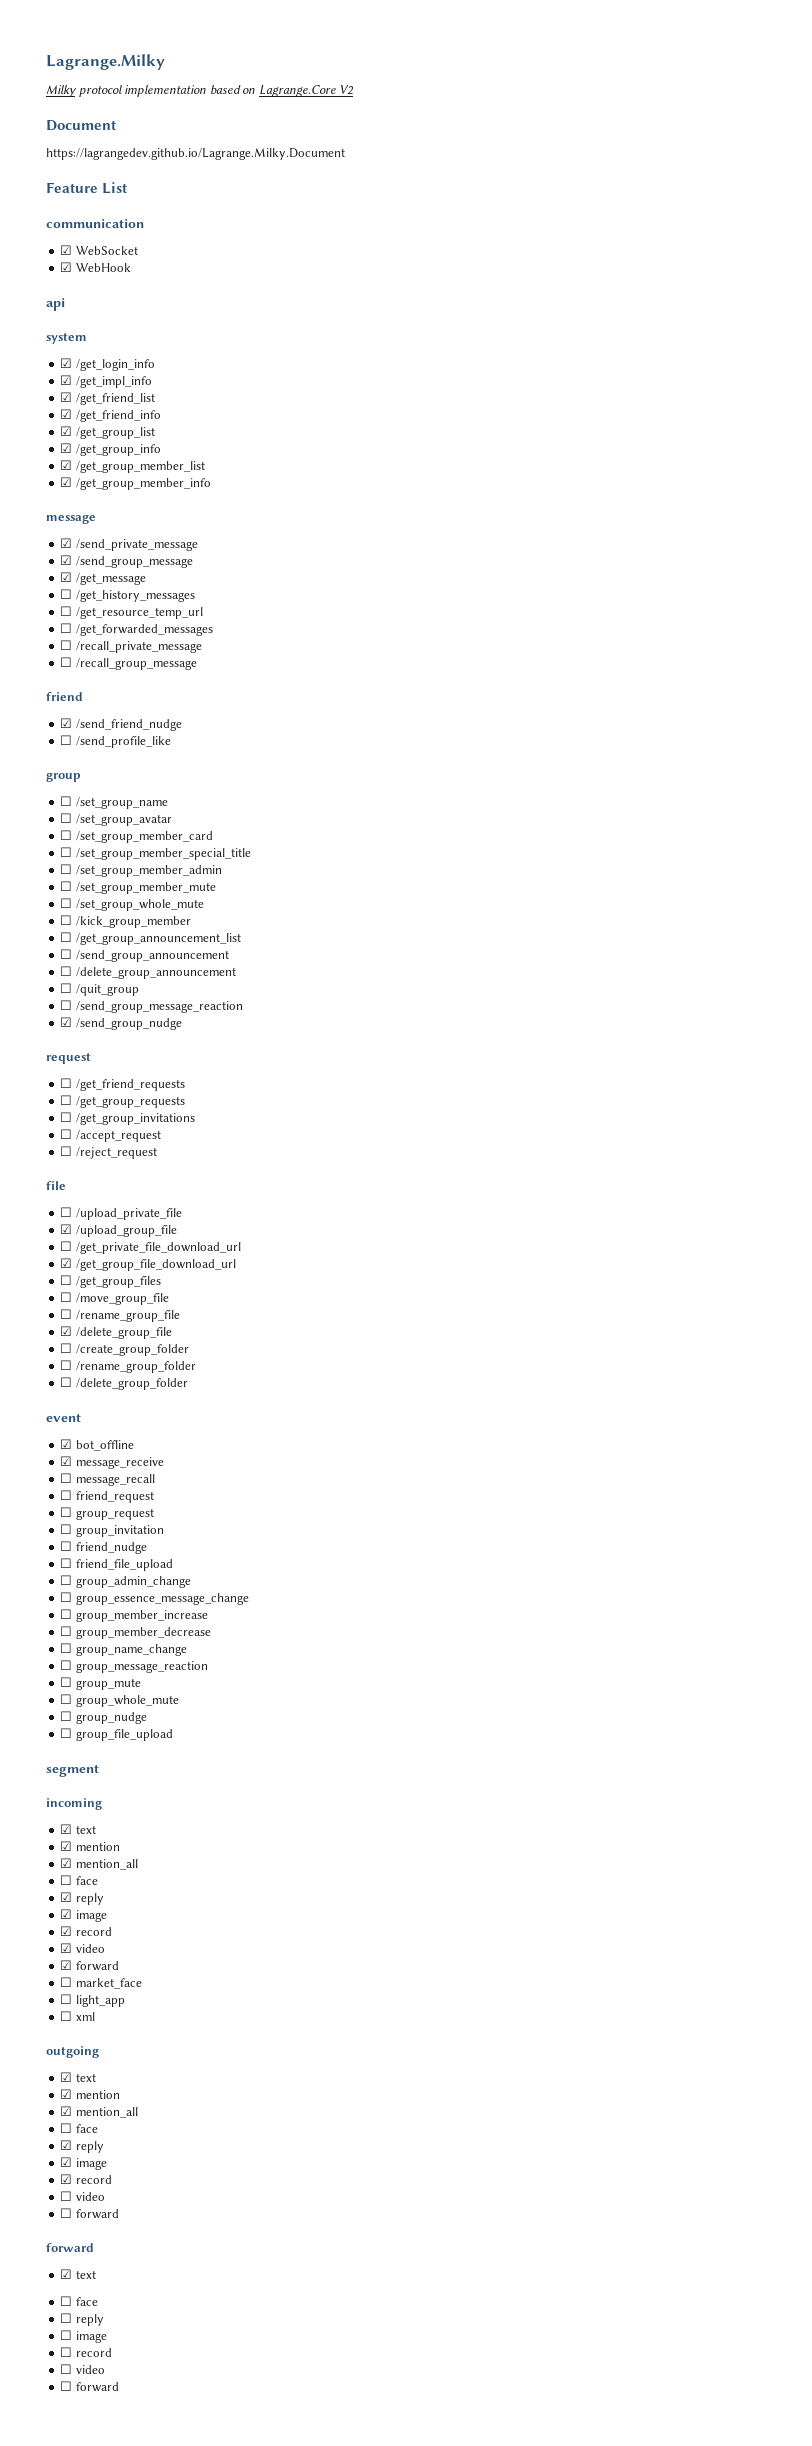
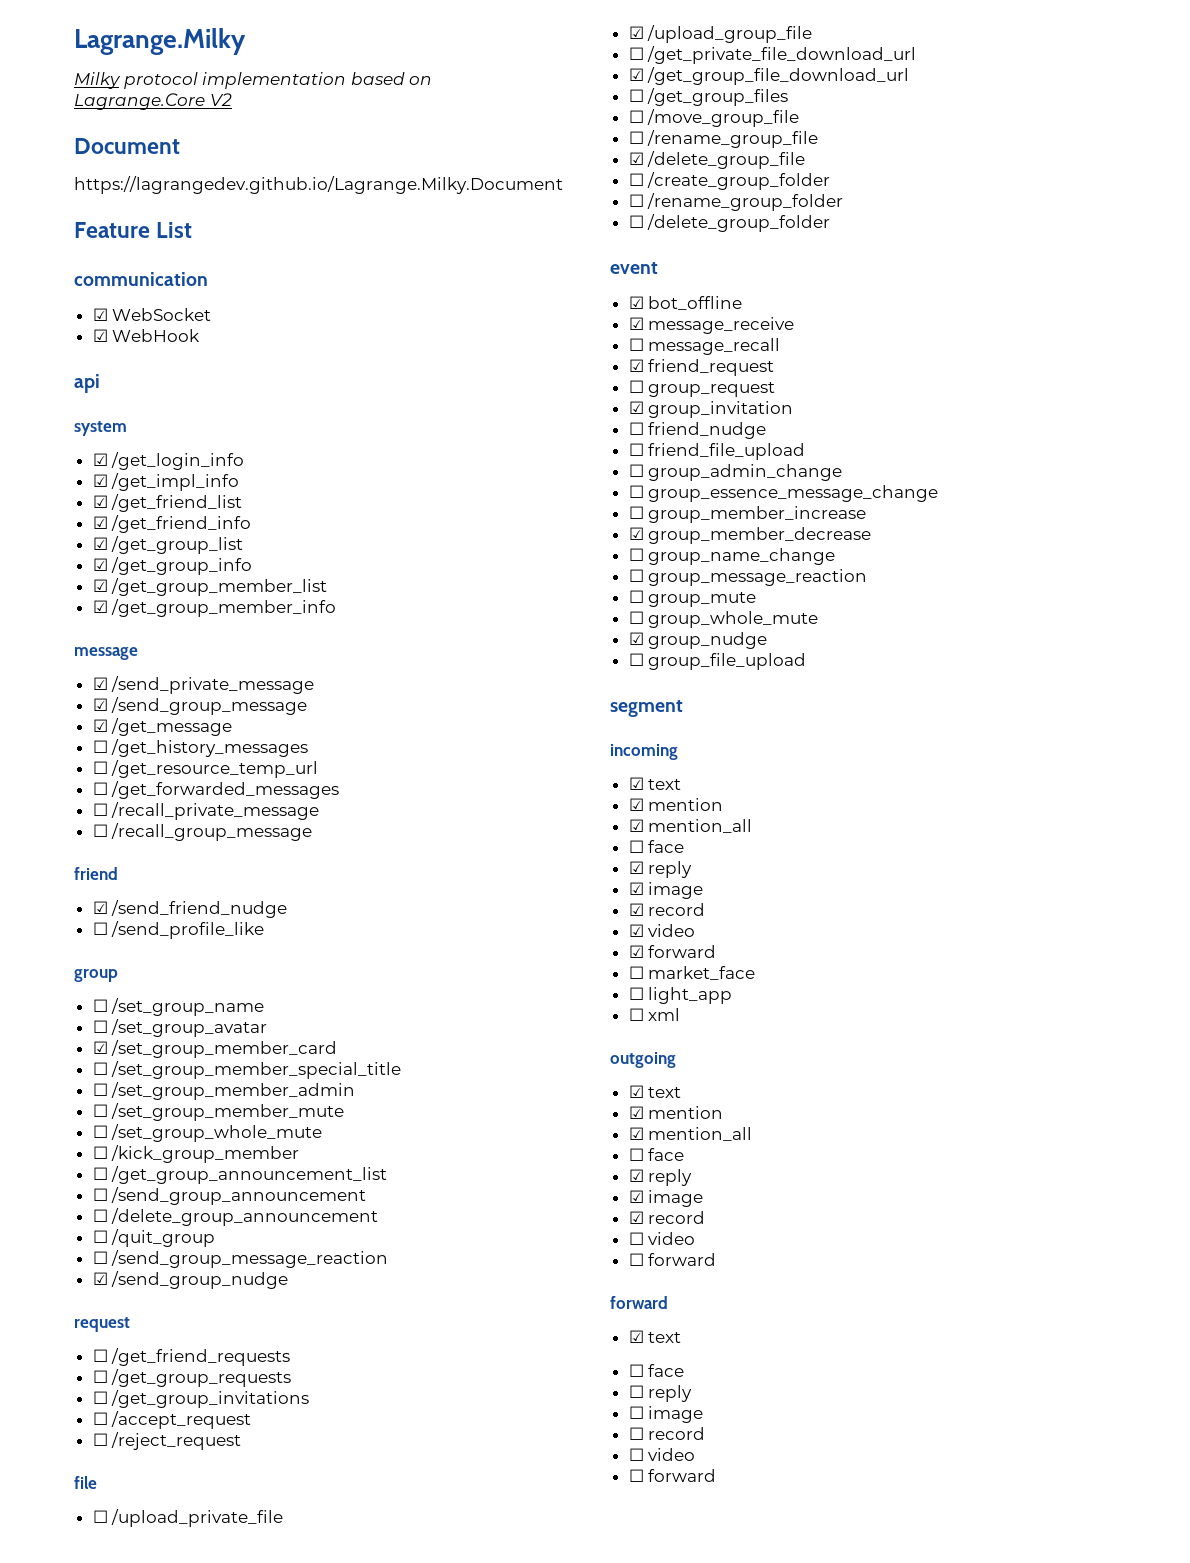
[60,830,73,840] ☐ -> [92,1041,108,1054] ☑
[60,1490,73,1500] ☐ -> [628,359,644,372] ☑
[60,1524,73,1534] ☐ -> [628,401,644,414] ☑
[60,1626,73,1636] ☐ -> [628,527,644,540] ☑
[60,1711,73,1721] ☐ -> [628,632,644,645] ☑

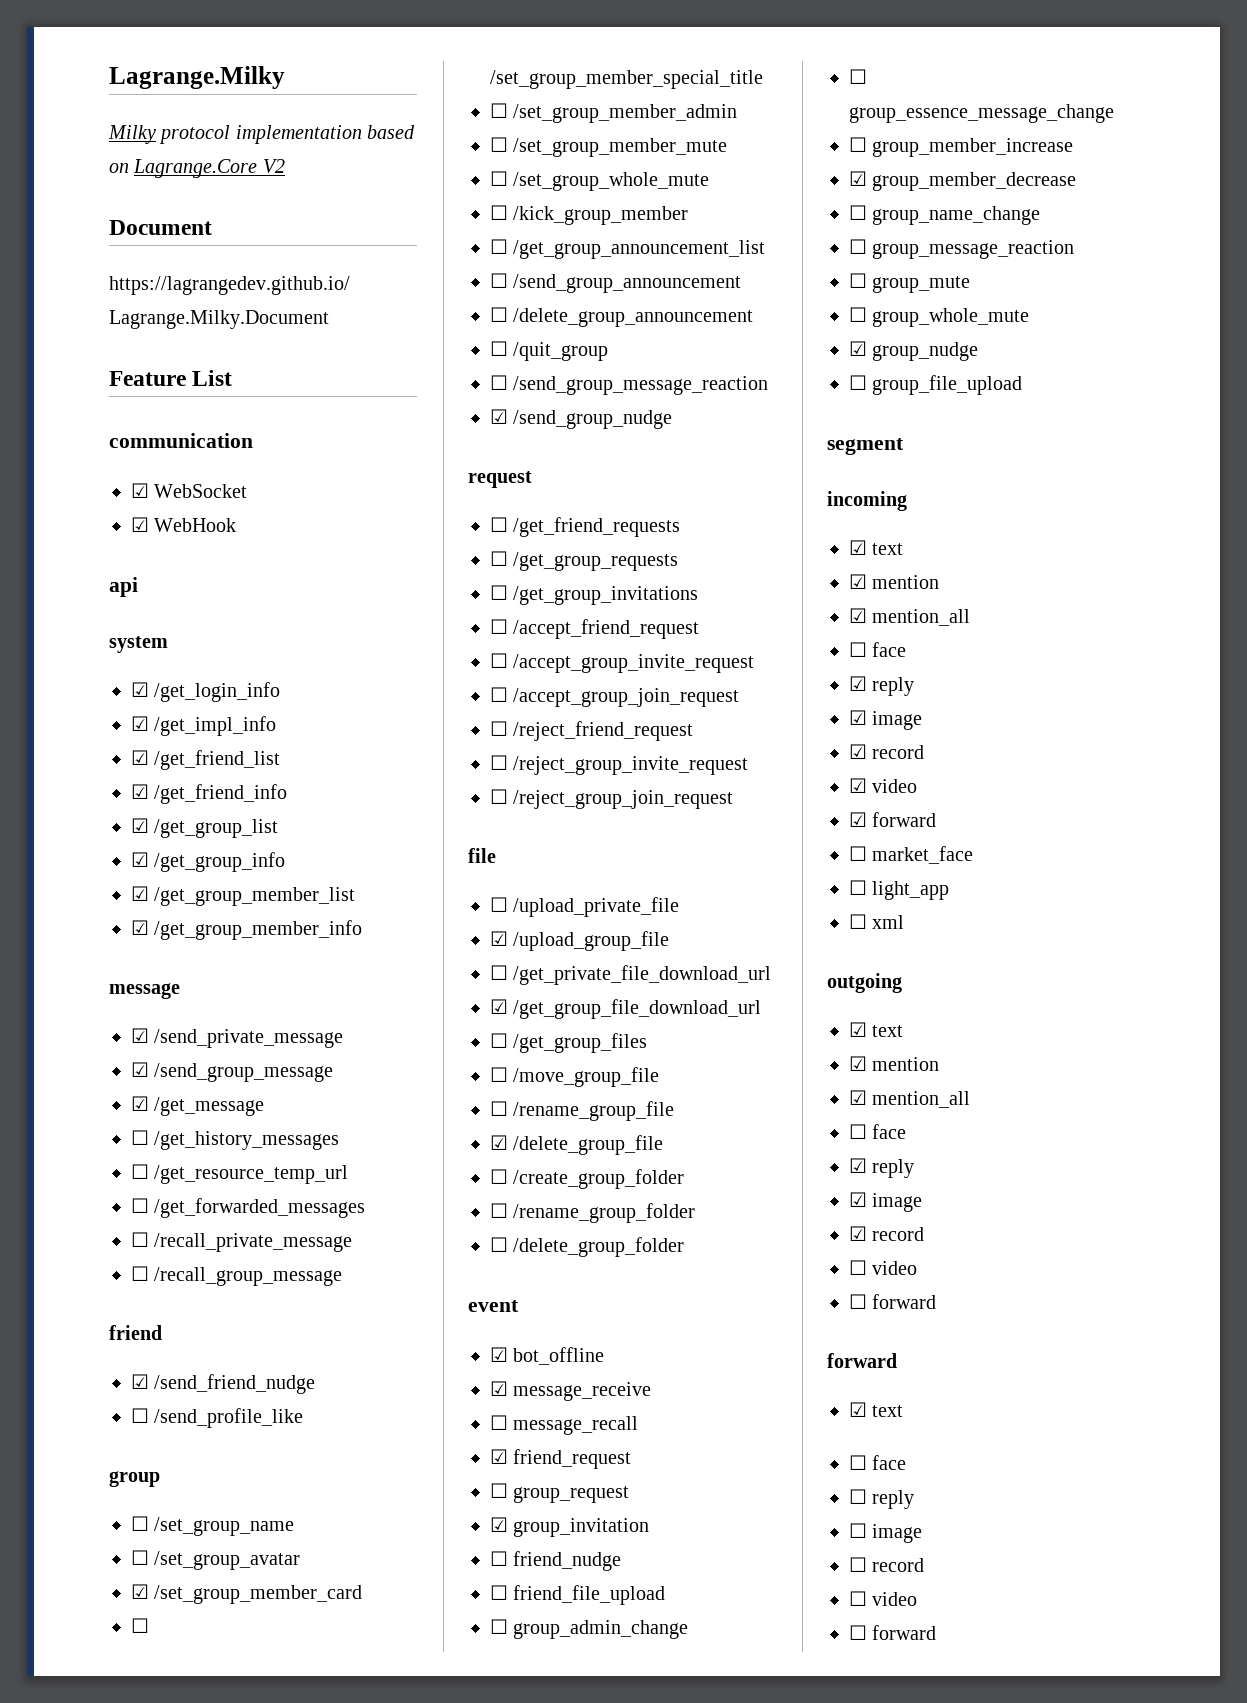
[111,1411,252,1429] [92,1432,242,1450] /accept_request // ☐ /reject_request -> [513,619,700,639] [490,653,755,673] [490,687,740,707] [490,721,694,741] [490,755,749,775] [490,789,734,809] /accept_friend_request // ☐ /accept_group_invite_request // ☐ /accept_group_join_request // ☐ /reject_friend_request // ☐ /reject_group_invite_request // ☐ /reject_group_join_request

